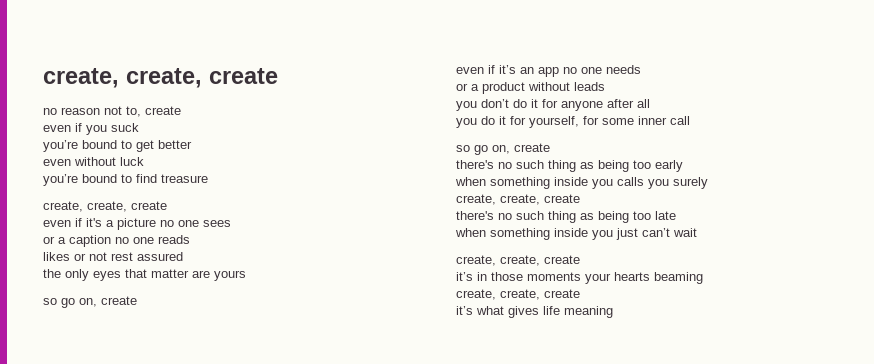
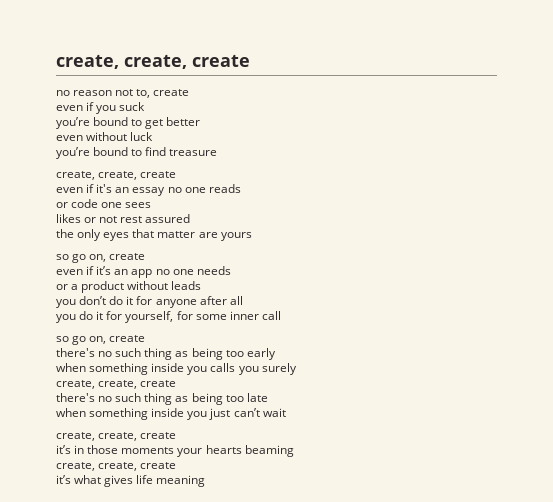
[106,218,231,230] [43,235,111,247] a picture no one sees // or a caption -> [115,187,166,196] an essay
(190, 239) none -> [56,199,152,208] // or code one sees

